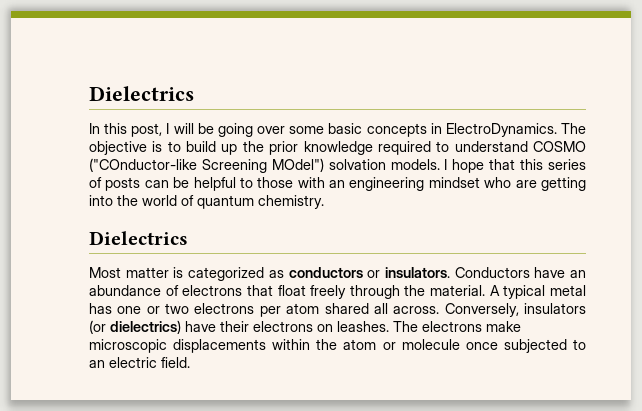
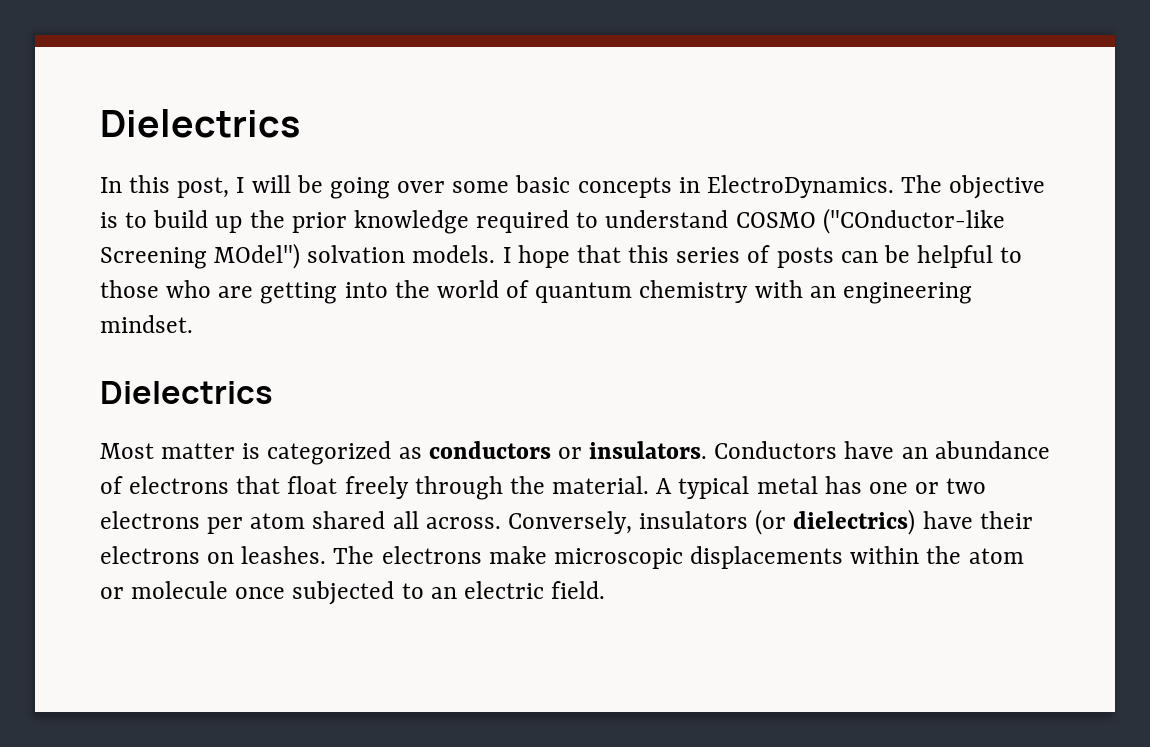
[297,177,480,191] with an engineering mindset -> (159, 289) none
[258,195,324,209] chemistry. -> [639,280,972,304] [100,315,193,333] chemistry with an engineering mindset.

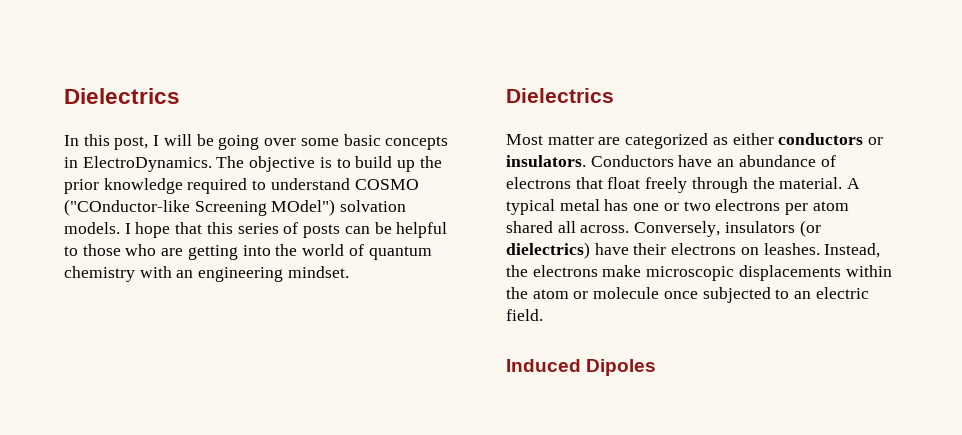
[242,443,261,459] is -> [598,137,621,145] are
(422, 453) none -> [732,133,774,145] either
[333,546,375,564] The -> [824,243,881,258] [506,265,528,277] Instead, the
(606, 590) none -> [506,359,657,376] // Induced Dipoles

